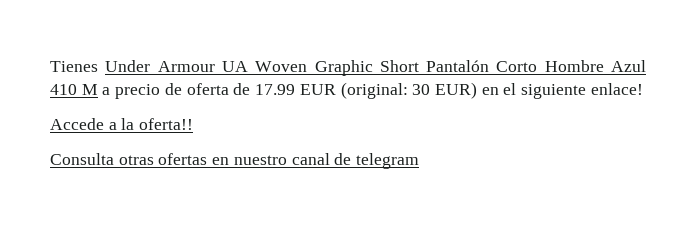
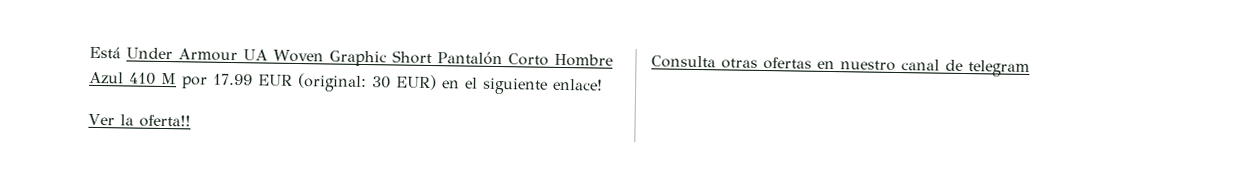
[50,61,98,72] Tienes -> [89,46,121,59] Está
[102,83,251,99] a precio de oferta de -> [182,76,208,89] por
[50,118,117,130] Accede a -> [88,113,115,126] Ver

